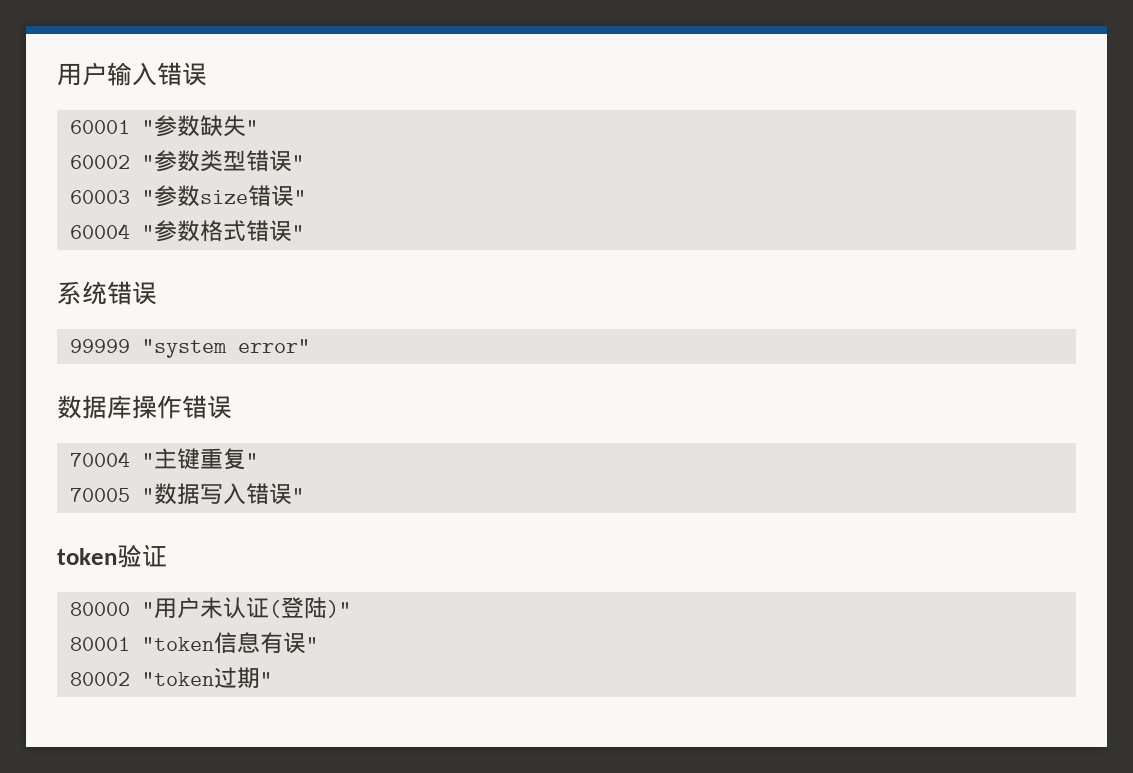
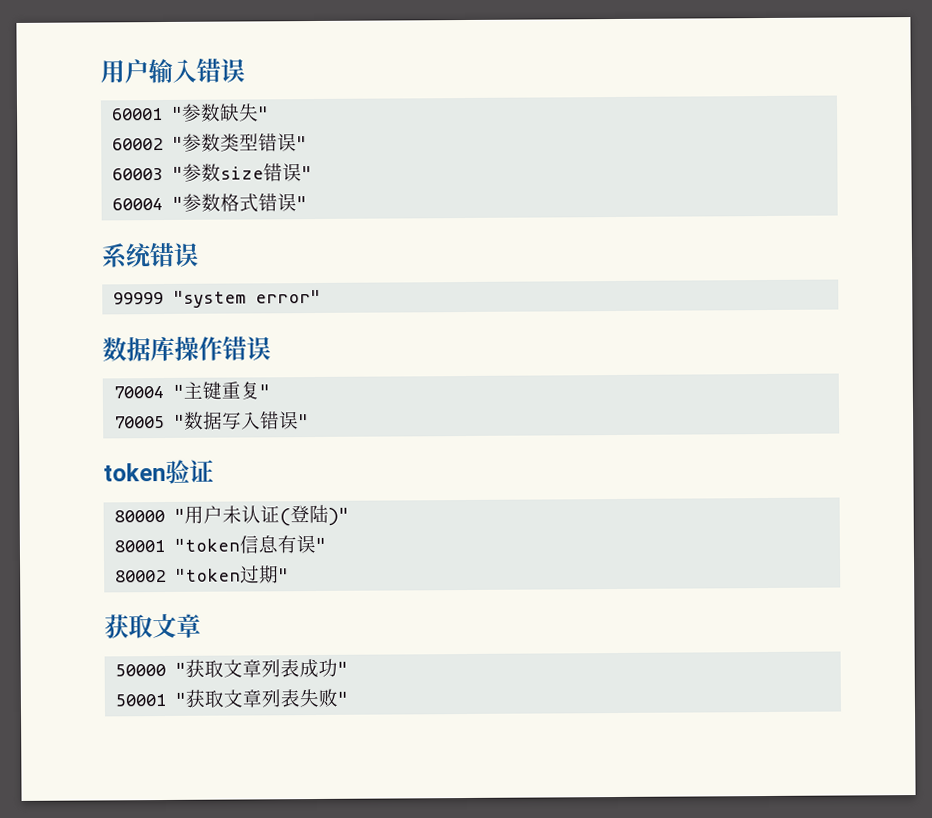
(272, 679) none -> [104,613,201,639] [114,658,348,679] [114,688,348,708] // 获取文章 // 50000 "获取文章列表成功" // 50001 "获取文章列表失败"

